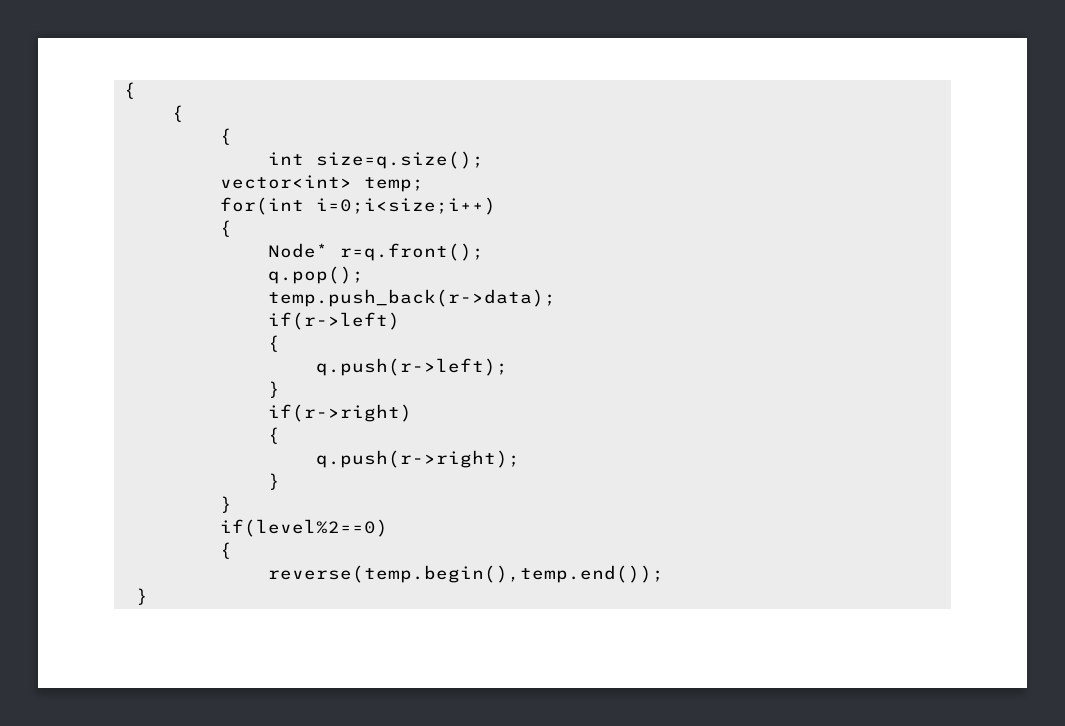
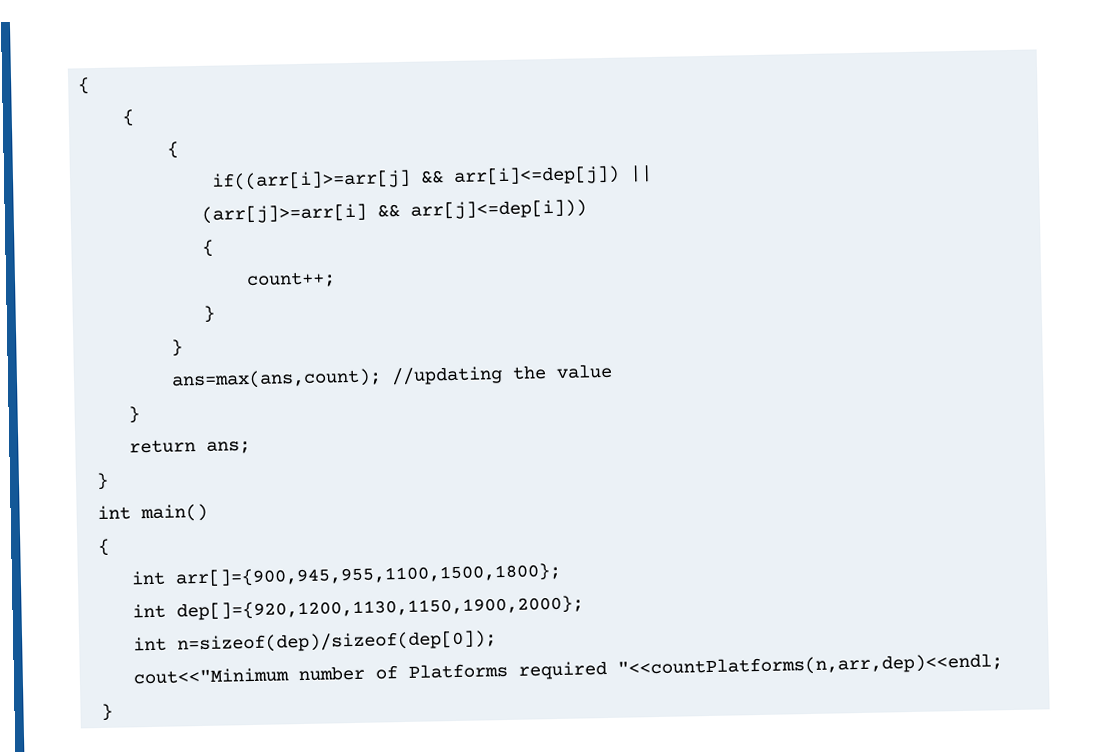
[267,151,484,169] [219,175,424,192] [219,197,496,215] [219,220,232,237] [267,243,484,261] [267,266,364,284] [267,289,556,307] [267,312,400,330] [267,335,280,352] [315,358,508,376] [267,381,280,398] [267,404,412,422] [267,427,280,444] [315,450,520,468] [267,473,280,490] [219,496,232,513] [219,519,388,537] [219,542,232,559] [267,565,664,583] int size=q.size(); // vector<int> temp; // for(int i=0;i<size;i++) // { // Node* r=q.front(); // q.pop(); // temp.push_back(r->data); // if(r->left) // { // q.push(r->left); // } // if(r->right) // { // q.push(r->right); // } // } // if(level%2==0) // { // reverse(temp.begin(),temp.end()); -> [211,165,654,191] [201,199,588,224] [202,239,215,257] [246,271,337,289] [203,305,216,323] [171,339,184,357] [171,363,614,390] [128,406,141,424] [129,439,252,454] [96,472,110,491] [97,503,209,523] [98,538,111,557] [131,562,563,588] [132,595,585,621] [133,630,498,654] [133,653,1004,685] if((arr[i]>=arr[j] && arr[i]<=dep[j]) || // (arr[j]>=arr[i] && arr[j]<=dep[i])) // { // count++; // } // } // ans=max(ans,count); //updating the value // } // return ans; // } // int main() // { // int arr[]={900,945,955,1100,1500,1800}; // int dep[]={920,1200,1130,1150,1900,2000}; // int n=sizeof(dep)/sizeof(dep[0]); // cout<<"Minimum number of Platforms required "<<countPlatforms(n,arr,dep)<<endl;

